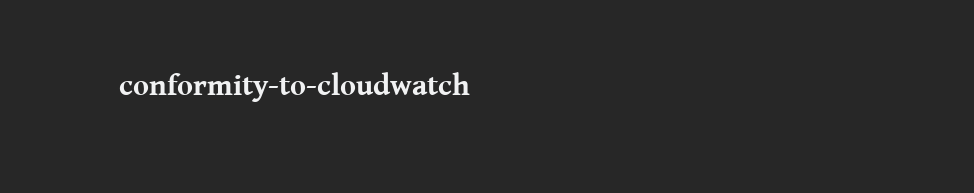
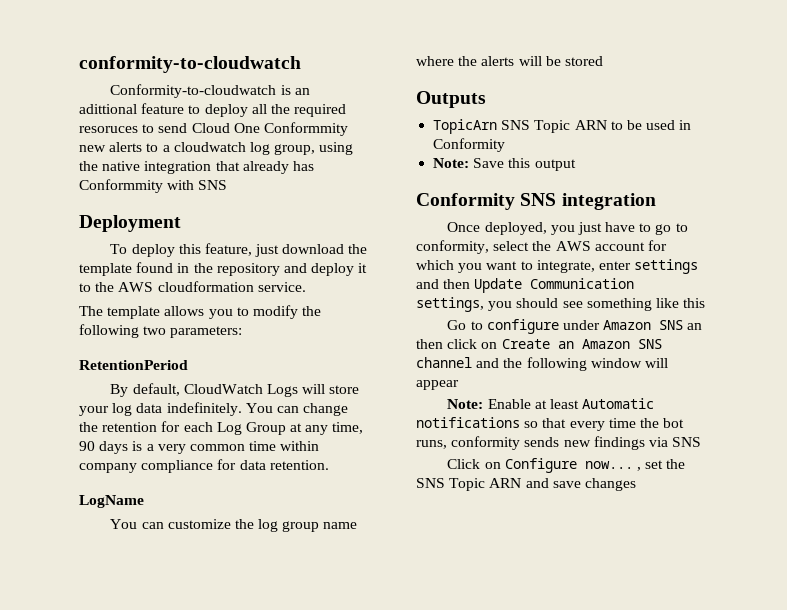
(470, 87) none -> [110,84,310,98] [79,103,347,117] [79,122,348,136] [79,142,354,155] [79,161,314,174] [79,179,228,193] [79,215,181,232] [110,243,368,257] [79,262,368,276] [79,281,306,292] [79,305,322,319] [79,324,243,338] [79,360,188,370] [110,383,360,397] [79,402,349,416] [79,421,364,435] [79,441,320,454] [79,459,329,473] [79,495,144,508] [110,519,358,532] [416,56,603,66] [416,91,486,108] [433,119,692,134] [433,138,506,152] [433,158,576,171] [416,193,656,210] [447,222,688,235] [416,240,667,254] [416,259,699,274] [416,278,635,293] [416,297,706,312] [447,319,703,334] [416,339,662,349] [416,357,668,371] [416,380,459,390] [447,398,655,409] [416,417,685,431] [416,436,702,450] [447,458,686,473] [416,478,636,491] // Conformity-to-cloudwatch is an adittional feature to deploy all the required resoruces to send Cloud One Conformmity new alerts to a cloudwatch log group, using the native integration that already has Conformmity with SNS // Deployment // To deploy this feature, just download the template found in the repository and deploy it to the AWS cloudformation service. // The template allows you to modify the following two parameters: // RetentionPeriod // By default, CloudWatch Logs will store your log data indefinitely. You can change the retention for each Log Group at any time, 90 days is a very common time within company compliance for data retention. // LogName // You can customize the log group name where the alerts will be stored // Outputs // TopicArn SNS Topic ARN to be used in Conformity // Note: Save this output // Conformity SNS integration // Once deployed, you just have to go to conformity, select the AWS account for which you want to integrate, enter settings and then Update Communication settings, you should see something like this // Go to configure under Amazon SNS an then click on Create an Amazon SNS channel and the following window will appear // Note: Enable at least Automatic notifications so that every time the bot runs, conformity sends new findings via SNS // Click on Configure now... , set the SNS Topic ARN and save changes

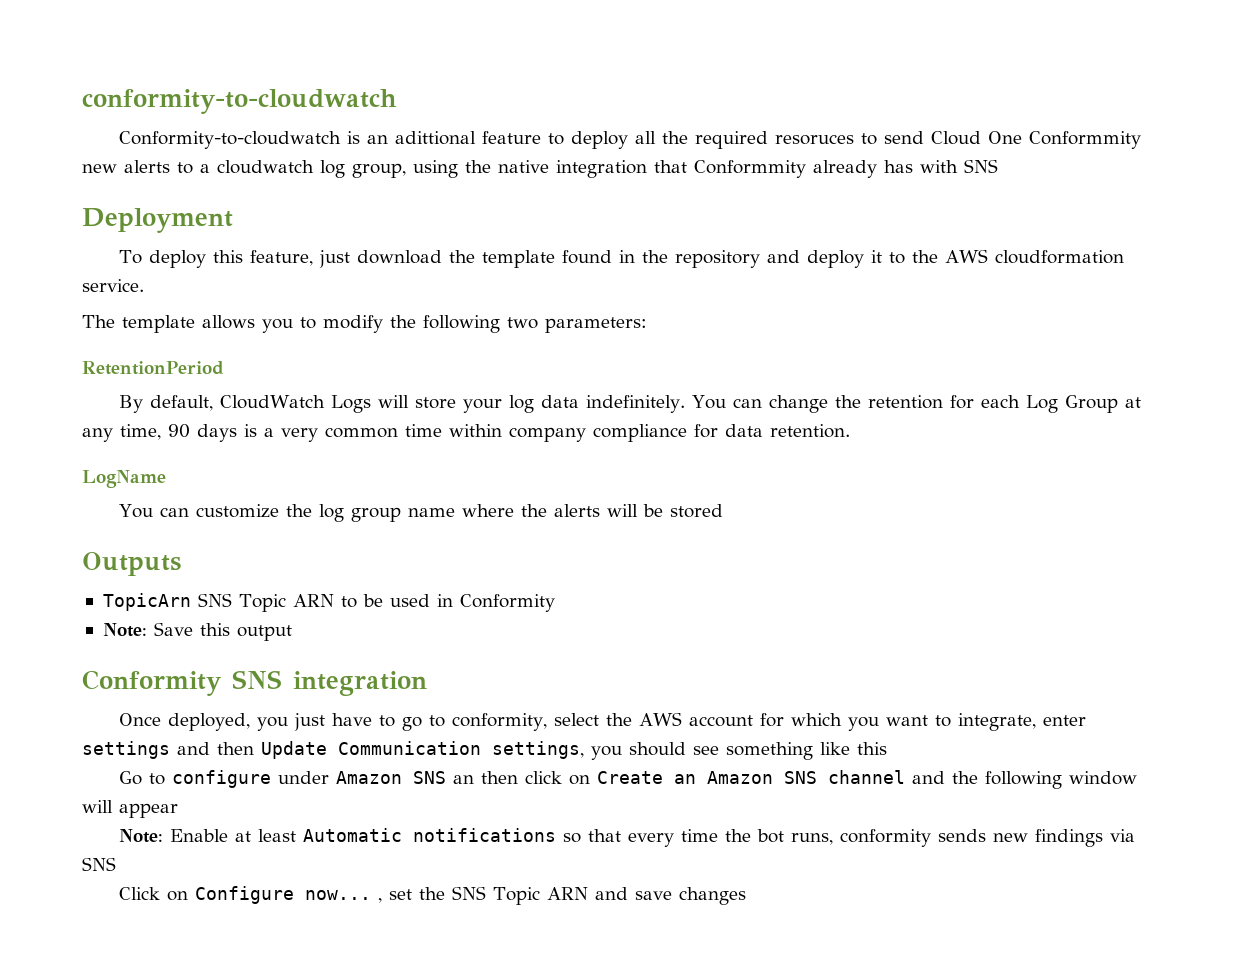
(240, 166) none -> [694,160,806,178] Conformmity
[79,179,163,193] Conformmity -> (913, 166) none

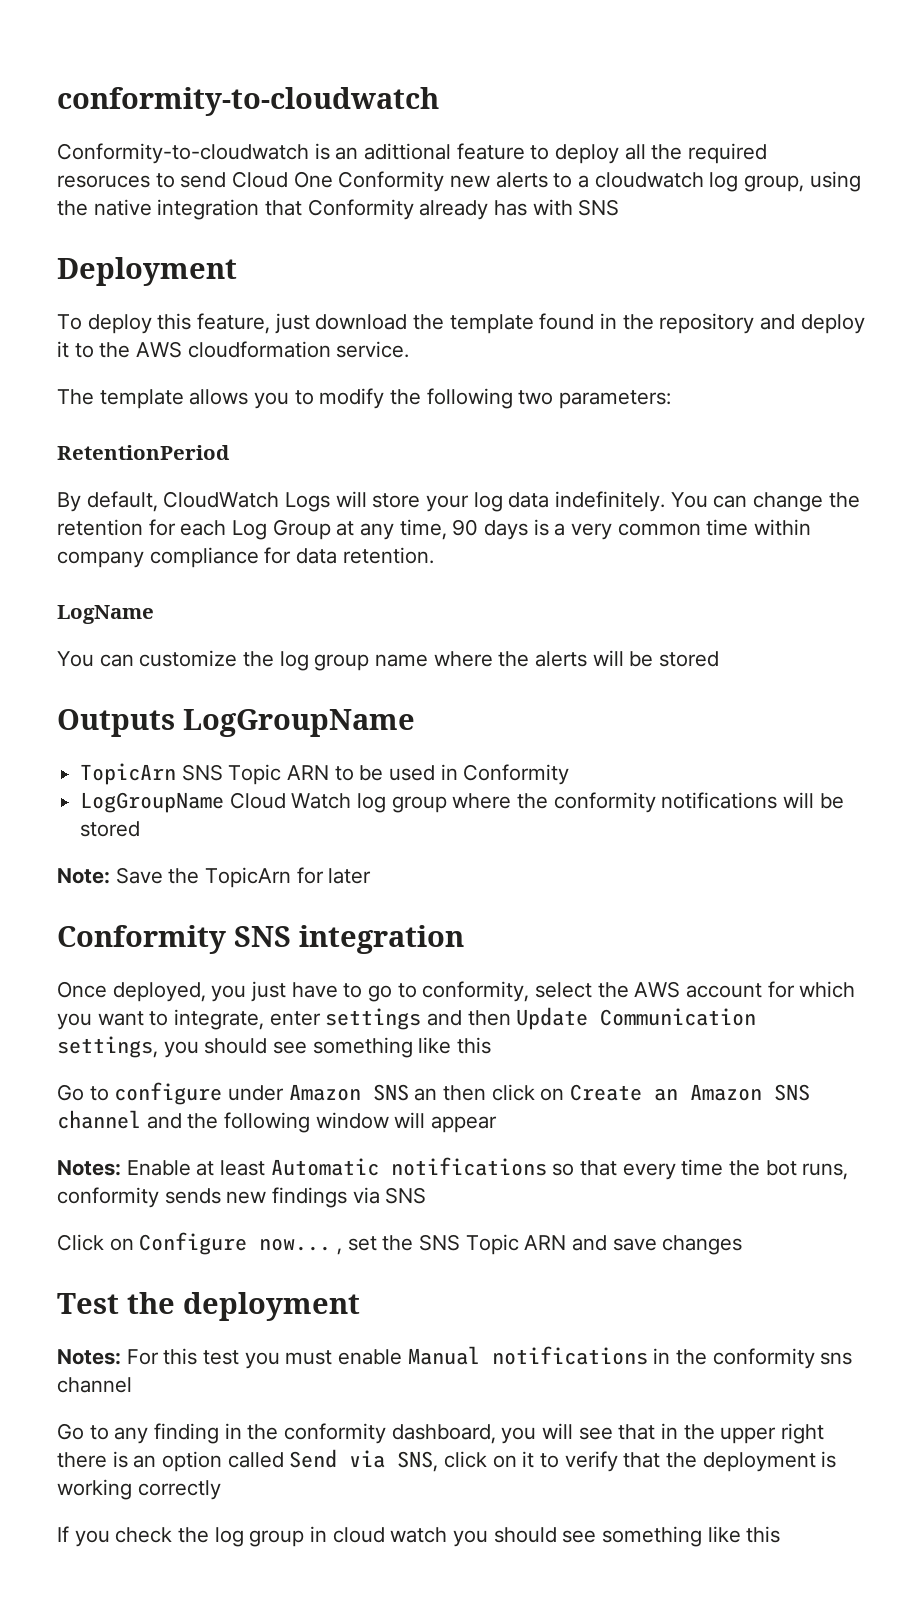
[1028,131,1141,149] Conformmity -> [338,171,445,192] Conformity
[694,160,806,178] Conformmity -> [307,199,414,220] Conformity
(181, 564) none -> [183,709,415,737] LogGroupName
[102,622,292,641] Note: Save this output -> [80,792,844,813] [80,821,141,837] [57,867,372,888] LogGroupName Cloud Watch log group where the conformity notifications will be stored // Note: Save the TopicArn for later
[118,829,163,843] Note: -> [57,1160,121,1176] Notes:
(746, 896) none -> [57,1292,360,1321] [57,1346,853,1369] [57,1377,132,1393] [57,1423,825,1444] [57,1449,837,1472] [57,1479,221,1500] [57,1526,781,1547] // Test the deployment // Notes: For this test you must enable Manual notifications in the conformity sns channel // Go to any finding in the conformity dashboard, you will see that in the upper right there is an option called Send via SNS, click on it to verify that the deployment is working correctly // If you check the log group in cloud watch you should see something like this

